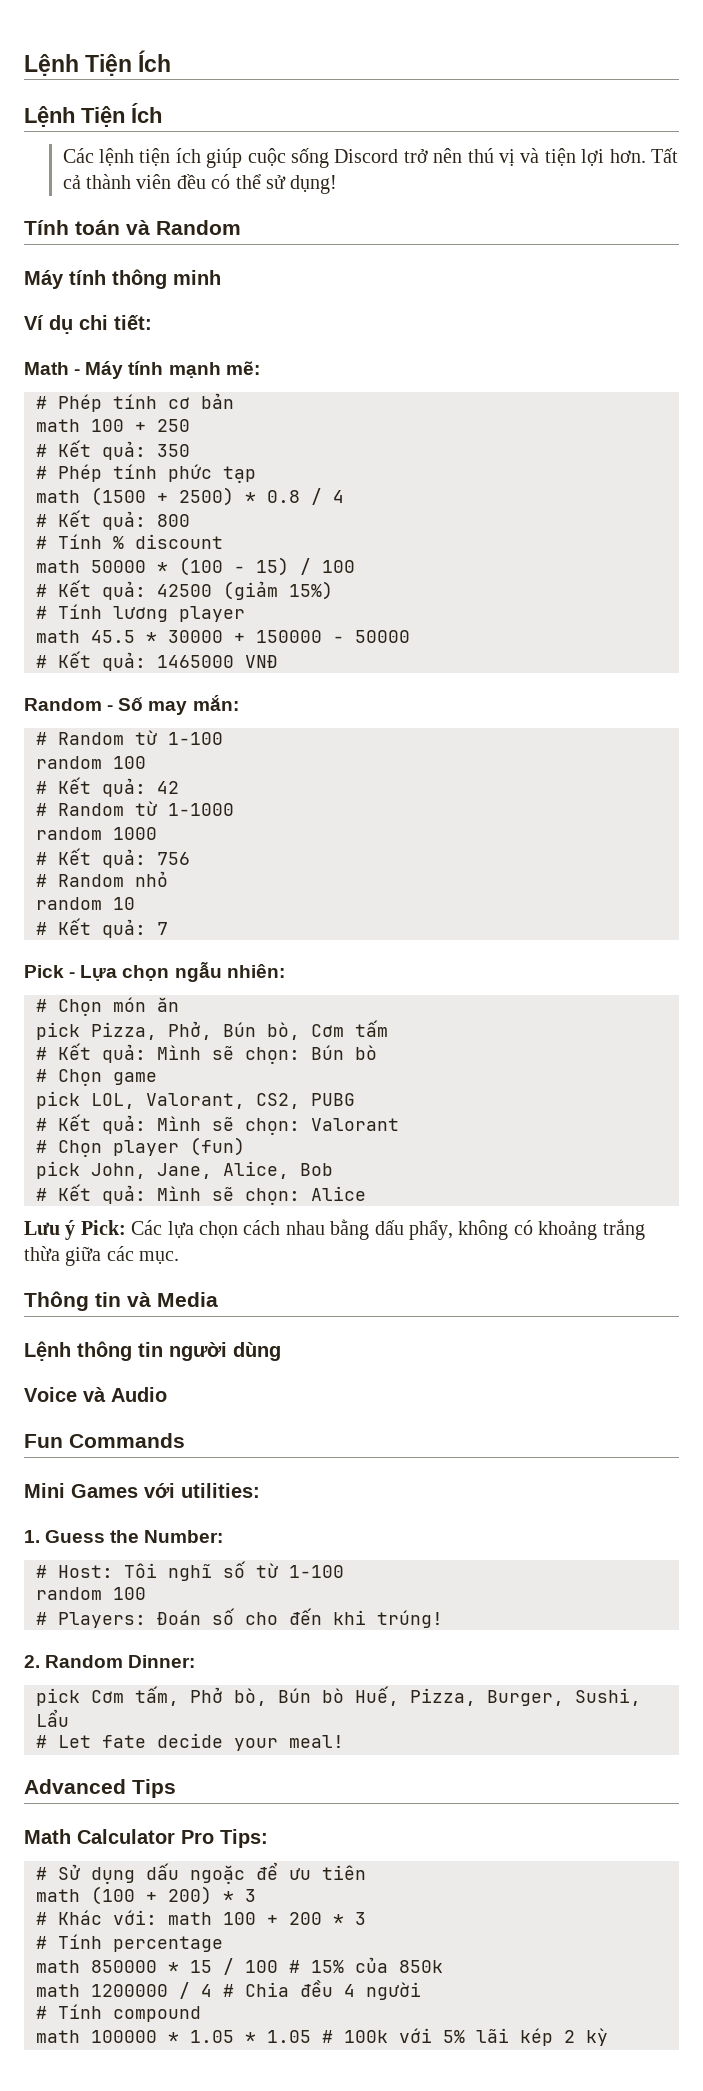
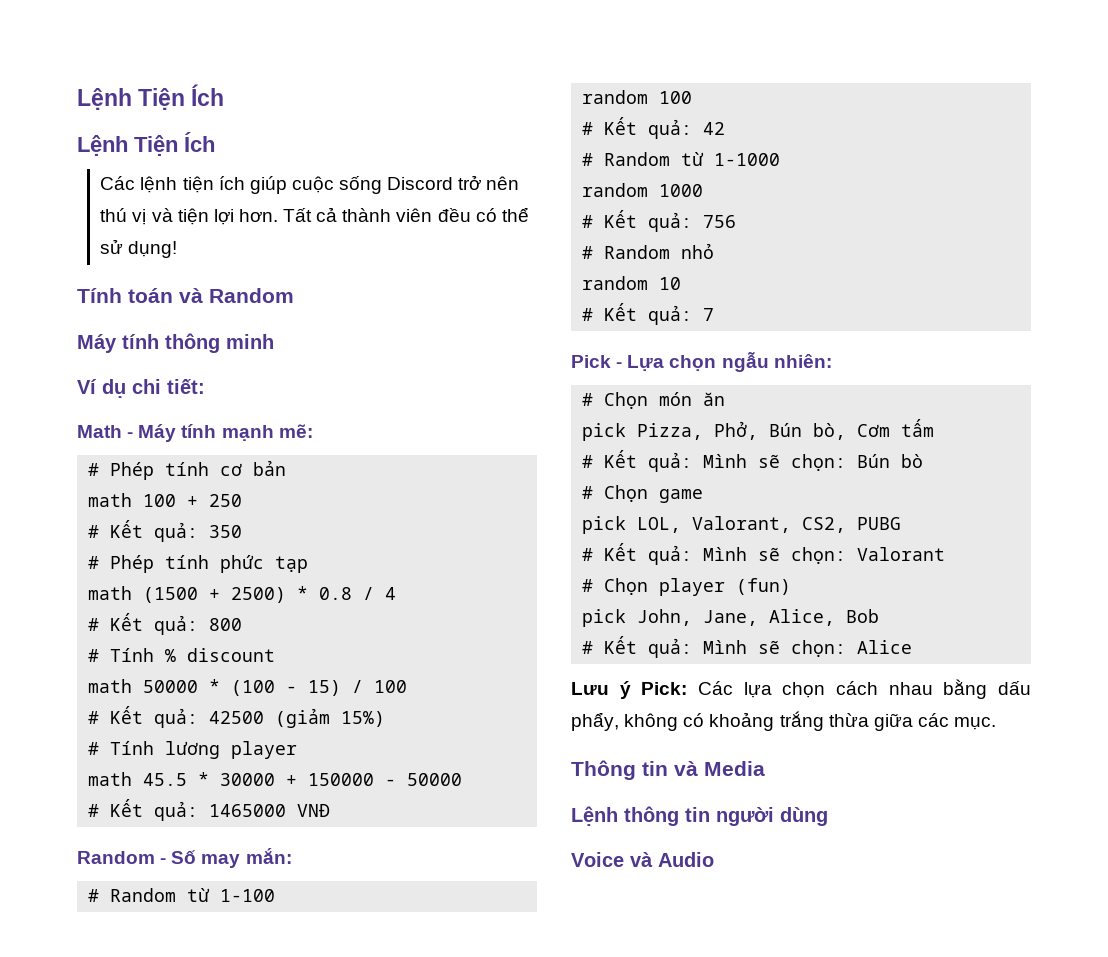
[24,1433,185,1448] [24,1483,260,1498] [24,1530,224,1543] [36,1561,344,1581] [36,1587,146,1600] [36,1608,443,1628] [24,1655,196,1668] [36,1686,641,1706] [36,1709,69,1727] [36,1733,344,1751] [24,1779,176,1798] [24,1829,268,1848] [36,1862,366,1884] [36,1886,256,1905] [36,1910,366,1925] [36,1934,223,1952] [36,1957,443,1975] [36,1980,421,2000] [36,2004,201,2022] [36,2028,608,2046] // Fun Commands // Mini Games với utilities: // 1. Guess the Number: // # Host: Tôi nghĩ số từ 1-100 // random 100 // # Players: Đoán số cho đến khi trúng! // 2. Random Dinner: // pick Cơm tấm, Phở bò, Bún bò Huế, Pizza, Burger, Sushi, Lẩu // # Let fate decide your meal! // Advanced Tips // Math Calculator Pro Tips: // # Sử dụng dấu ngoặc để ưu tiên // math (100 + 200) * 3 // # Khác với: math 100 + 200 * 3 // # Tính percentage // math 850000 * 15 / 100 # 15% của 850k // math 1200000 / 4 # Chia đều 4 người // # Tính compound // math 100000 * 1.05 * 1.05 # 100k với 5% lãi kép 2 kỳ -> (714, 859) none

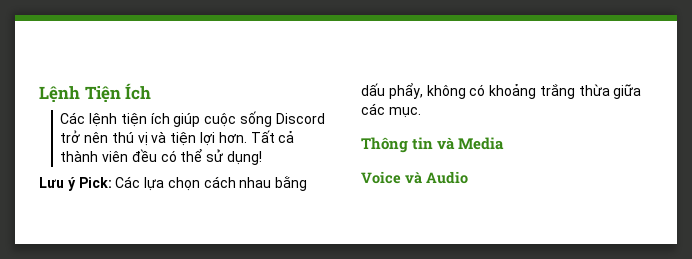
[77,84,225,110] [77,132,215,156] Lệnh Tiện Ích // Lệnh Tiện Ích -> [39,83,152,102] Lệnh Tiện Ích
[77,288,294,303] [77,333,274,353] [77,379,205,398] [77,424,313,442] [88,460,287,480] [88,493,243,507] [88,520,243,542] [88,555,309,573] [88,586,397,603] [88,613,243,635] [88,648,276,662] [88,679,408,696] [88,706,386,728] [88,741,298,759] [88,772,463,786] [88,799,331,821] [77,848,292,868] [88,888,276,902] [582,90,693,104] [582,117,726,139] [582,152,781,166] [582,183,704,197] [582,210,737,232] [582,243,715,259] [582,276,682,290] [582,303,715,325] [571,352,832,372] [582,392,726,409] [582,419,935,441] [582,450,924,472] [582,485,704,503] [582,516,902,534] [582,543,946,565] [582,578,792,596] [582,609,880,627] [582,636,913,658] // Tính toán và Random // Máy tính thông minh // Ví dụ chi tiết: // Math - Máy tính mạnh mẽ: // # Phép tính cơ bản // math 100 + 250 // # Kết quả: 350 // # Phép tính phức tạp // math (1500 + 2500) * 0.8 / 4 // # Kết quả: 800 // # Tính % discount // math 50000 * (100 - 15) / 100 // # Kết quả: 42500 (giảm 15%) // # Tính lương player // math 45.5 * 30000 + 150000 - 50000 // # Kết quả: 1465000 VNĐ // Random - Số may mắn: // # Random từ 1-100 // random 100 // # Kết quả: 42 // # Random từ 1-1000 // random 1000 // # Kết quả: 756 // # Random nhỏ // random 10 // # Kết quả: 7 // Pick - Lựa chọn ngẫu nhiên: // # Chọn món ăn // pick Pizza, Phở, Bún bò, Cơm tấm // # Kết quả: Mình sẽ chọn: Bún bò // # Chọn game // pick LOL, Valorant, CS2, PUBG // # Kết quả: Mình sẽ chọn: Valorant // # Chọn player (fun) // pick John, Jane, Alice, Bob // # Kết quả: Mình sẽ chọn: Alice -> (263, 158) none
[571,806,828,826] // Lệnh thông tin người dùng -> (505, 143) none

